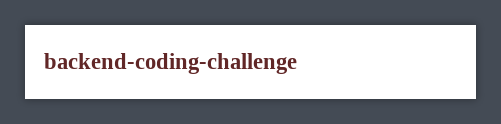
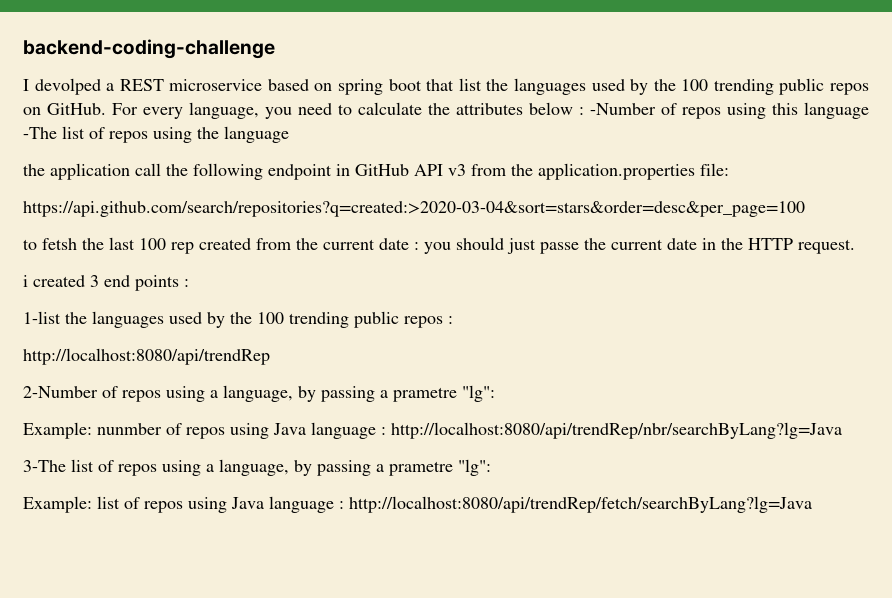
(297, 63) none -> [23,78,869,95] [23,102,869,119] [23,126,289,143] [23,163,729,180] [23,201,805,217] [23,237,855,254] [23,275,189,291] [23,311,453,328] [23,348,270,365] [23,385,495,402] [23,422,842,439] [23,459,491,476] [23,496,812,513] // I devolped a REST microservice based on spring boot that list the languages used by the 100 trending public repos on GitHub. For every language, you need to calculate the attributes below : -Number of repos using this language -The list of repos using the language // the application call the following endpoint in GitHub API v3 from the application.properties file: // https://api.github.com/search/repositories?q=created:>2020-03-04&sort=stars&order=desc&per_page=100 // to fetsh the last 100 rep created from the current date : you should just passe the current date in the HTTP request. // i created 3 end points : // 1-list the languages used by the 100 trending public repos : // http://localhost:8080/api/trendRep // 2-Number of repos using a language, by passing a prametre "lg": // Example: nunmber of repos using Java language : http://localhost:8080/api/trendRep/nbr/searchByLang?lg=Java // 3-The list of repos using a language, by passing a prametre "lg": // Example: list of repos using Java language : http://localhost:8080/api/trendRep/fetch/searchByLang?lg=Java

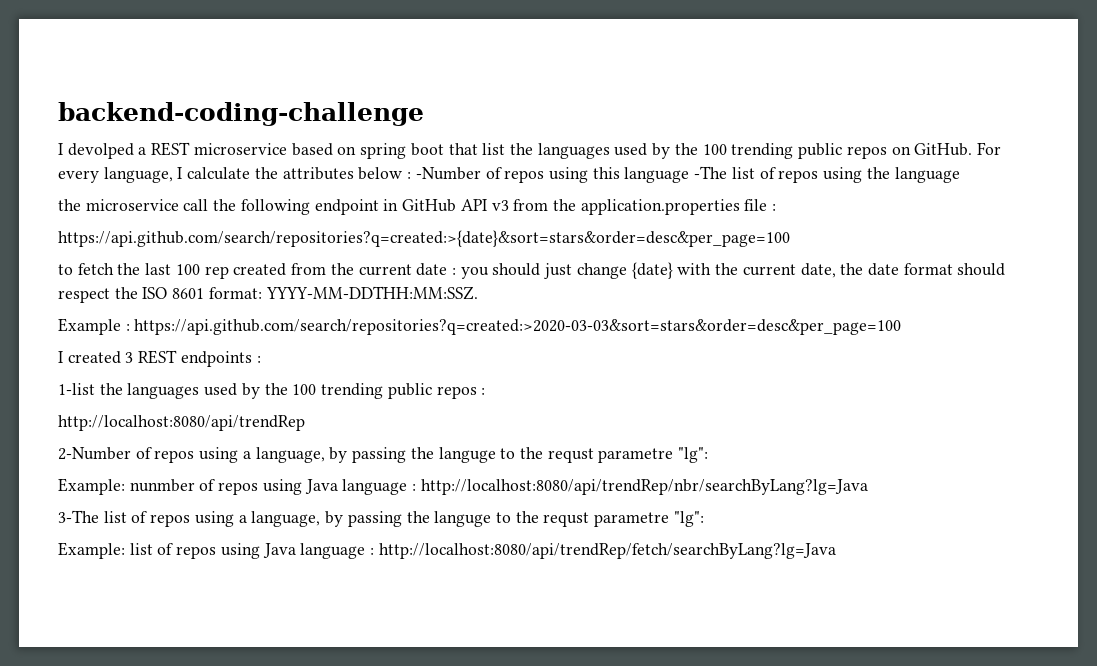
[265,103,352,119] you need to -> [177,167,183,179] I
[50,163,130,180] application -> [85,199,179,211] microservice
[700,163,729,176] [23,201,805,217] [23,238,77,250] file: // https://api.github.com/search/repositories?q=created:>2020-03-04&sort=stars&order=desc&per_page=100 // to fetsh -> [744,199,777,211] [58,230,790,247] [58,263,114,275] file : // https://api.github.com/search/repositories?q=created:>{date}&sort=stars&order=desc&per_page=100 // to fetch
[540,238,855,254] [23,275,179,291] passe the current date in the HTTP request. // i created 3 end points -> [576,262,1006,279] [58,286,478,303] [58,318,902,335] [58,350,252,367] change {date} with the current date, the date format should respect the ISO 8601 format: YYYY-MM-DDTHH:MM:SSZ. // Example : https://api.github.com/search/repositories?q=created:>2020-03-03&sort=stars&order=desc&per_page=100 // I created 3 REST endpoints
[380,387,457,402] a prametre -> [410,447,674,463] the languge to the requst parametre
[376,461,453,476] a prametre -> [406,511,670,527] the languge to the requst parametre

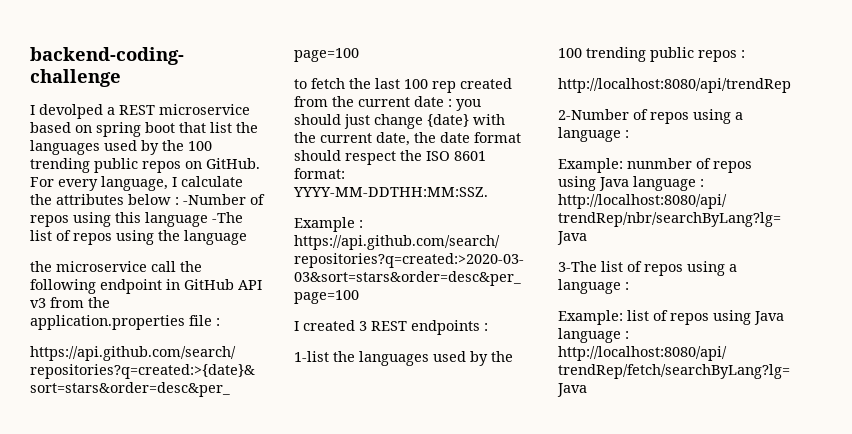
[255,447,709,463] language, by passing the languge to the requst parametre "lg": -> [558,127,629,142] language :
[251,511,704,527] language, by passing the languge to the requst parametre "lg": -> [558,279,629,294] language :

